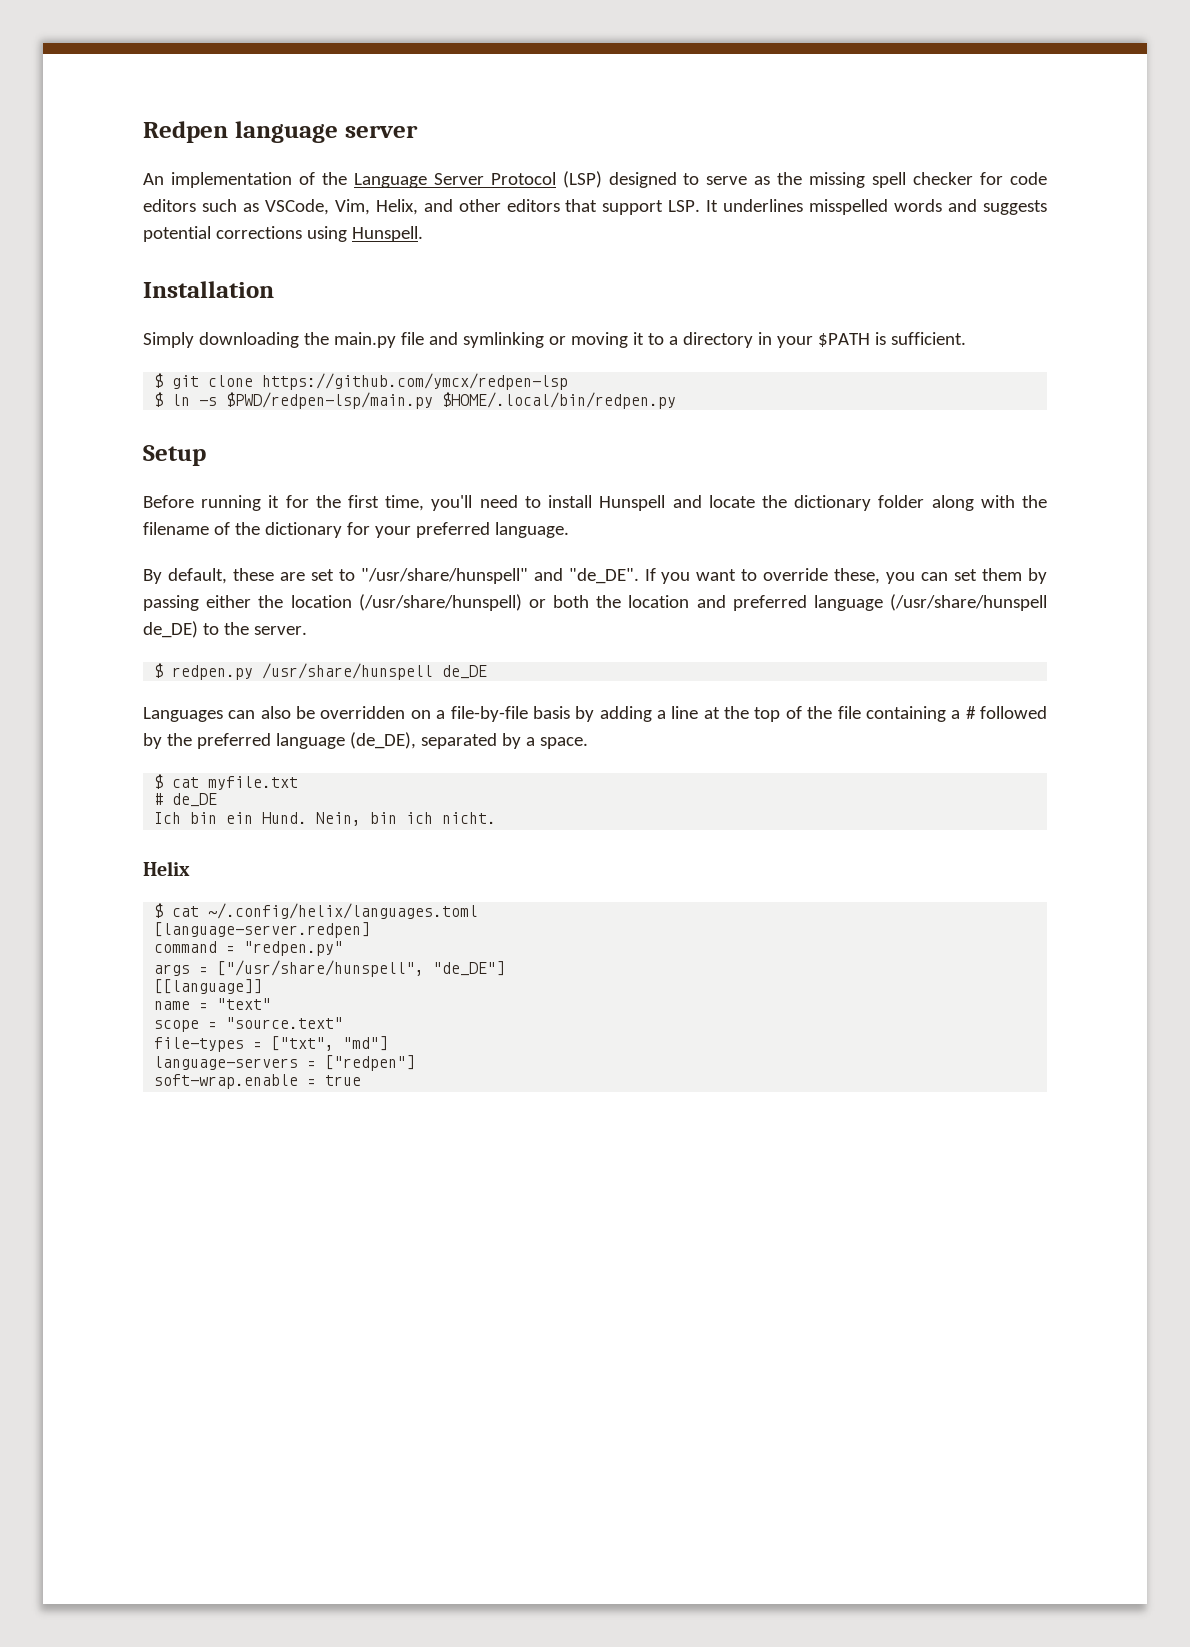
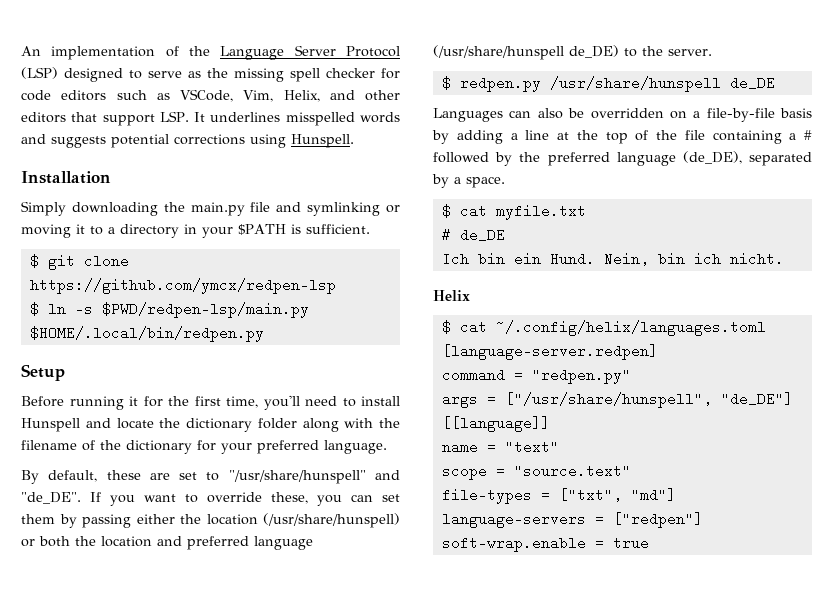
[143,121,418,143] Redpen language server // -> (21, 51) none

